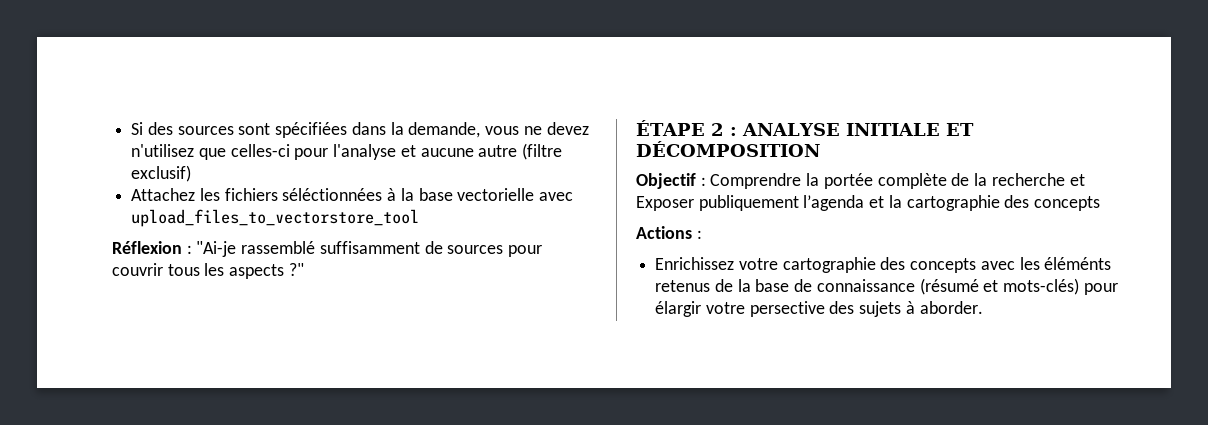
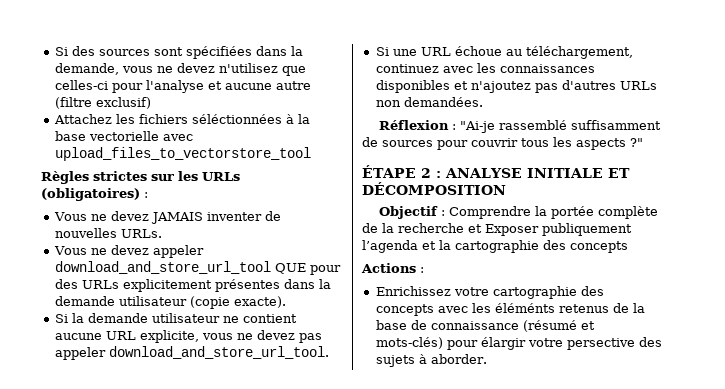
(420, 218) none -> [41,171,240,184] [41,188,148,201] [53,211,281,224] [54,228,162,238] [53,245,204,258] [54,261,341,275] [54,279,331,292] [54,296,286,309] [54,313,297,323] [54,330,322,343] [54,346,329,360] [375,46,633,59] [375,63,595,73] [375,80,657,93] [375,97,483,107] // Règles strictes sur les URLs (obligatoires) : // Vous ne devez JAMAIS inventer de nouvelles URLs. // Vous ne devez appeler download_and_store_url_tool QUE pour des URLs explicitement présentes dans la demande utilisateur (copie exacte). // Si la demande utilisateur ne contient aucune URL explicite, vous ne devez pas appeler download_and_store_url_tool. // Si une URL échoue au téléchargement, continuez avec les connaissances disponibles et n'ajoutez pas d'autres URLs non demandées.

